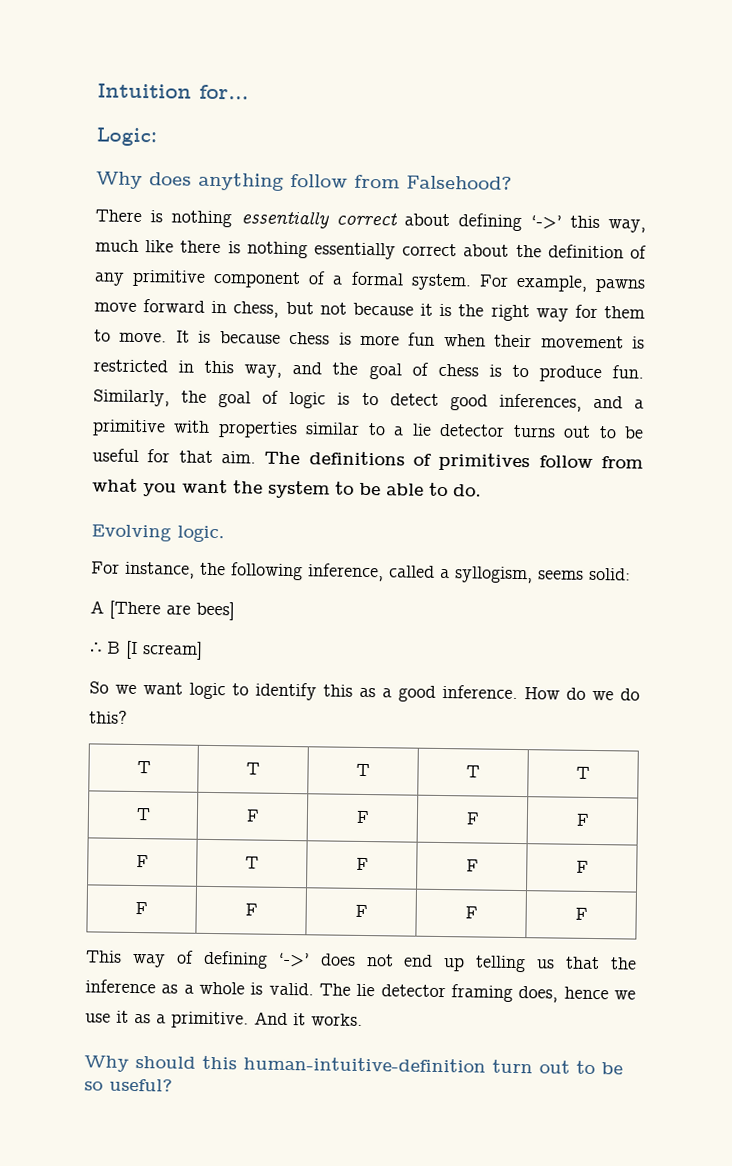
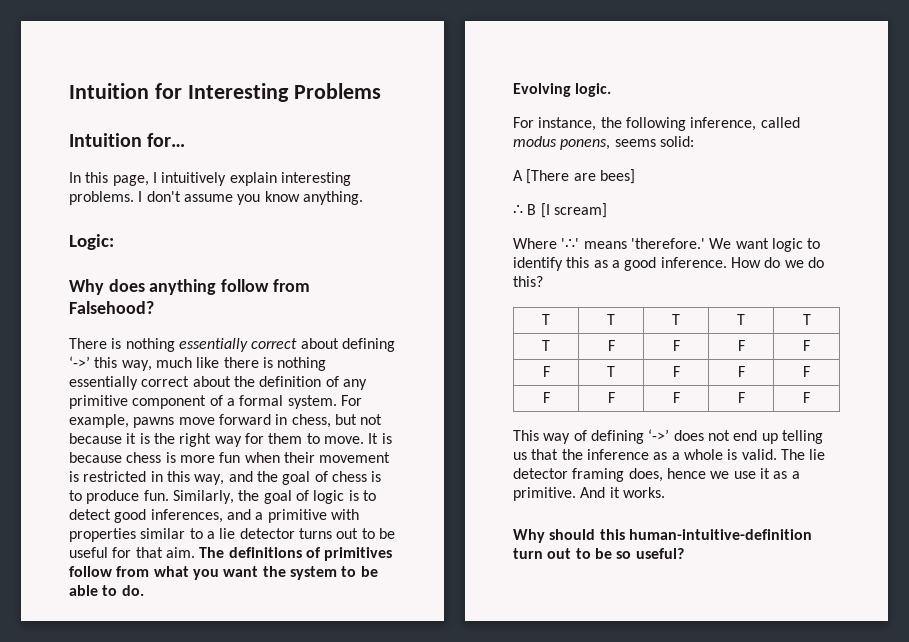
[97,83,249,100] Intuition for… -> [69,83,381,102] [69,133,186,147] [69,172,351,186] [69,191,363,205] Intuition for Interesting Problems // Intuition for… // In this page, I intuitively explain interesting problems. I don't assume you know anything.
[440,566,533,584] a syllogism, -> [513,136,611,150] modus ponens,
[89,681,137,695] So we -> [513,238,732,249] Where '∴' means 'therefore.' We

